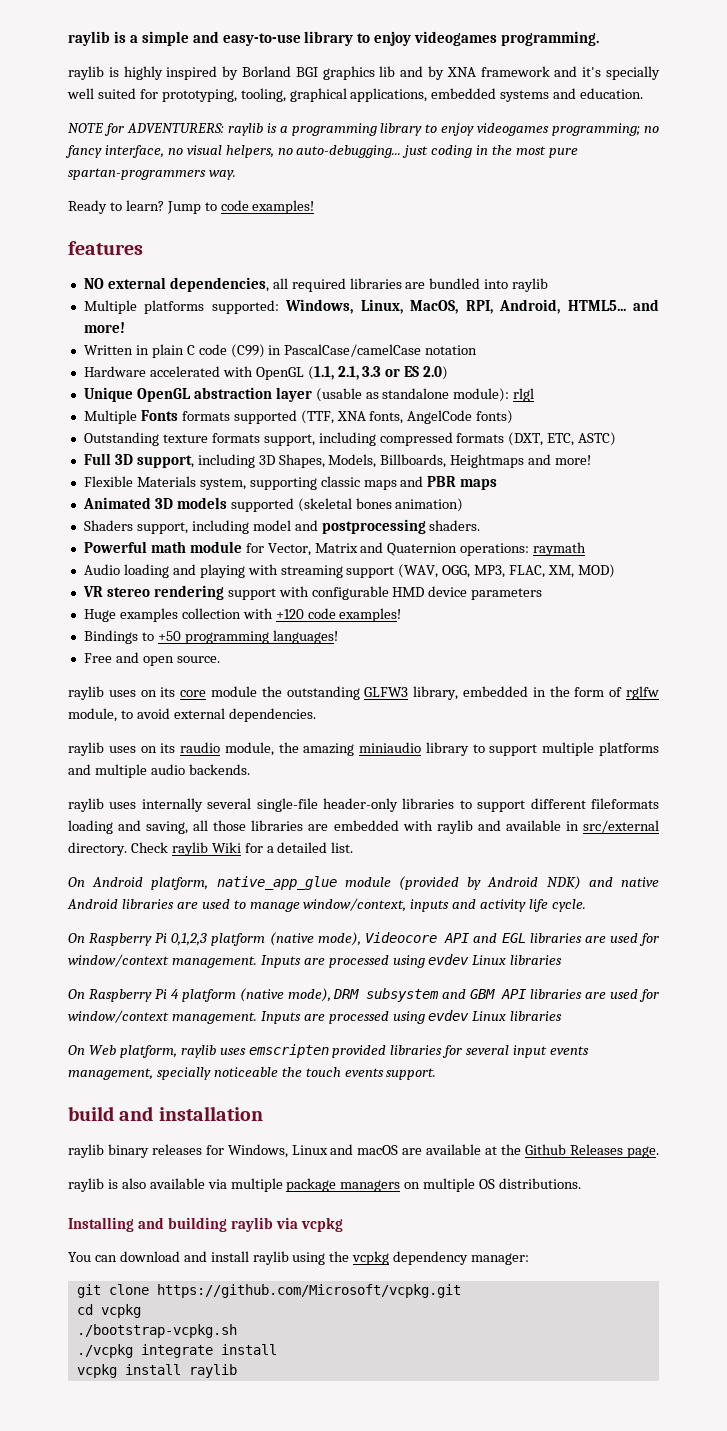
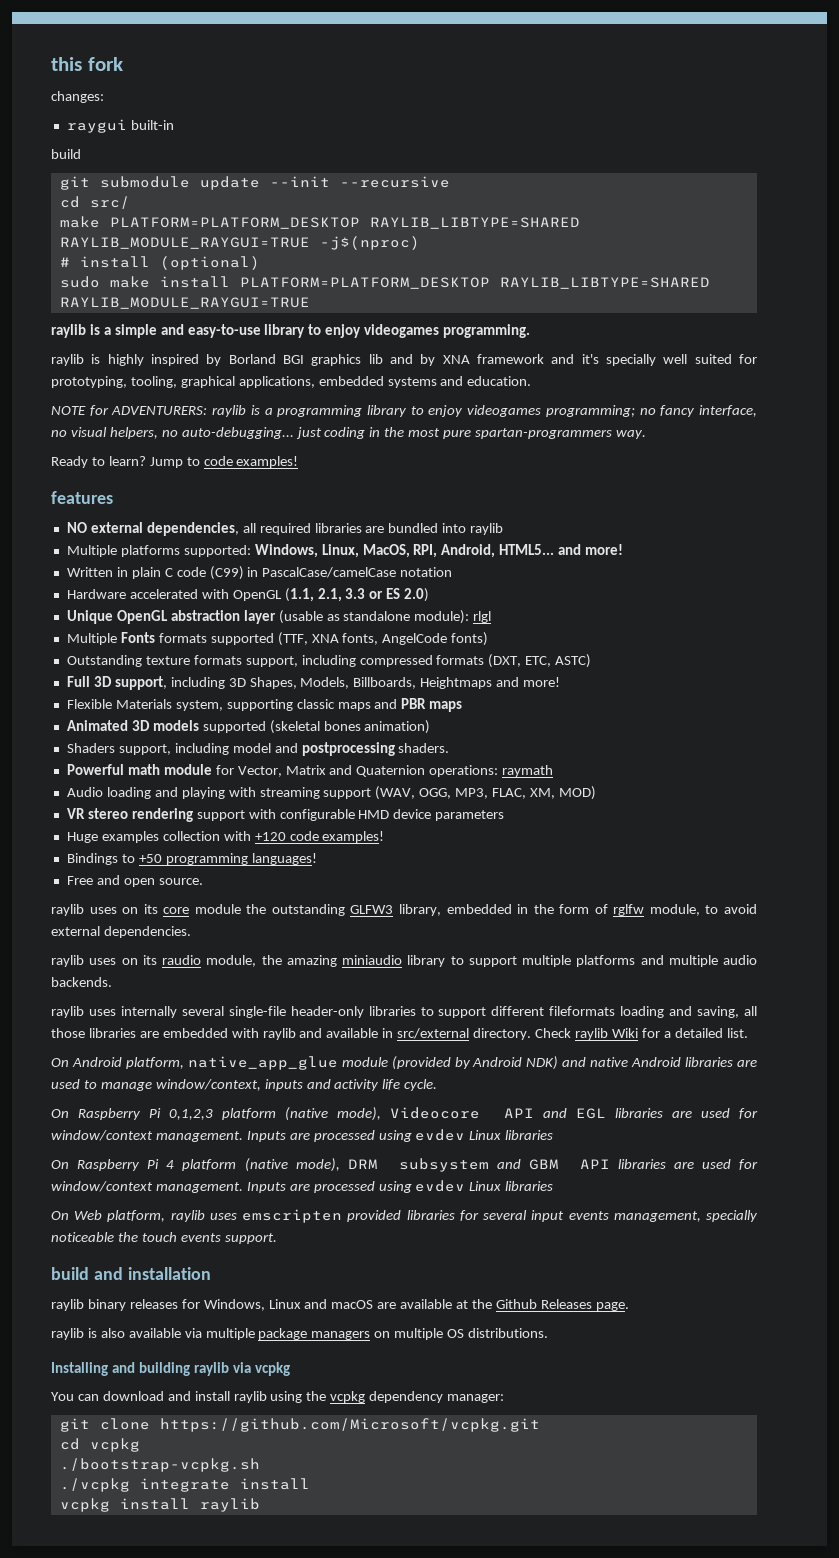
(68, 38) none -> [51,57,123,71] [51,91,104,103] [66,119,174,133] [51,149,81,159] [59,176,450,190] [59,196,130,209] [59,216,580,229] [59,236,420,250] [59,256,260,270] [59,276,710,289] [59,297,310,309] this fork // changes: // raygui built-in // build // git submodule update --init --recursive // cd src/ // make PLATFORM=PLATFORM_DESKTOP RAYLIB_LIBTYPE=SHARED RAYLIB_MODULE_RAYGUI=TRUE -j$(nproc) // # install (optional) // sudo make install PLATFORM=PLATFORM_DESKTOP RAYLIB_LIBTYPE=SHARED RAYLIB_MODULE_RAYGUI=TRUE //

